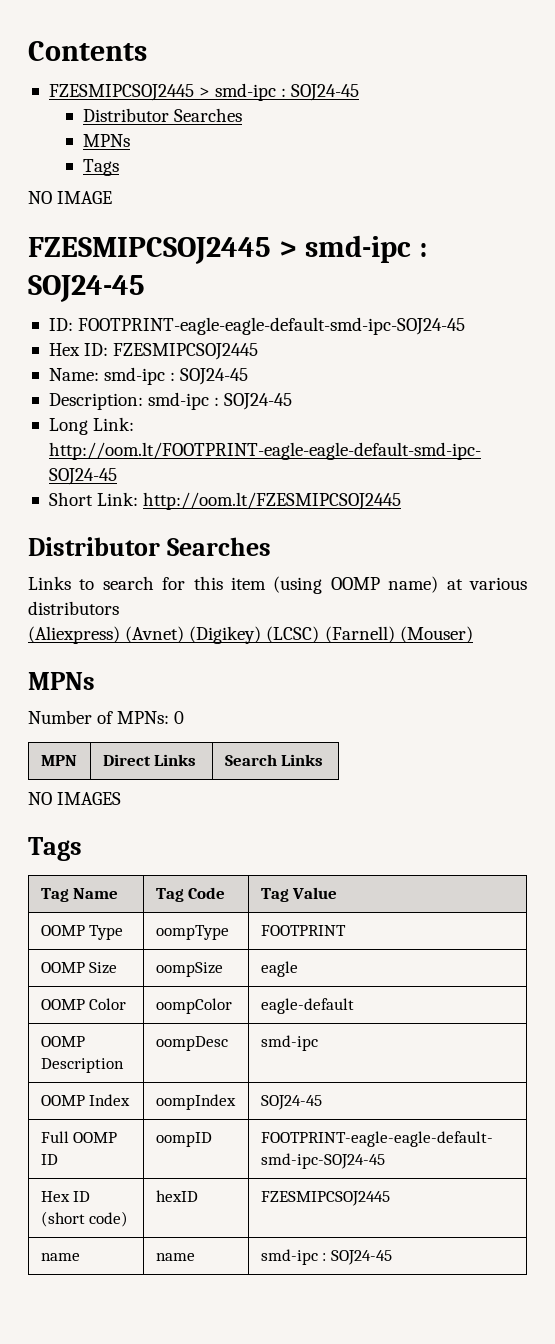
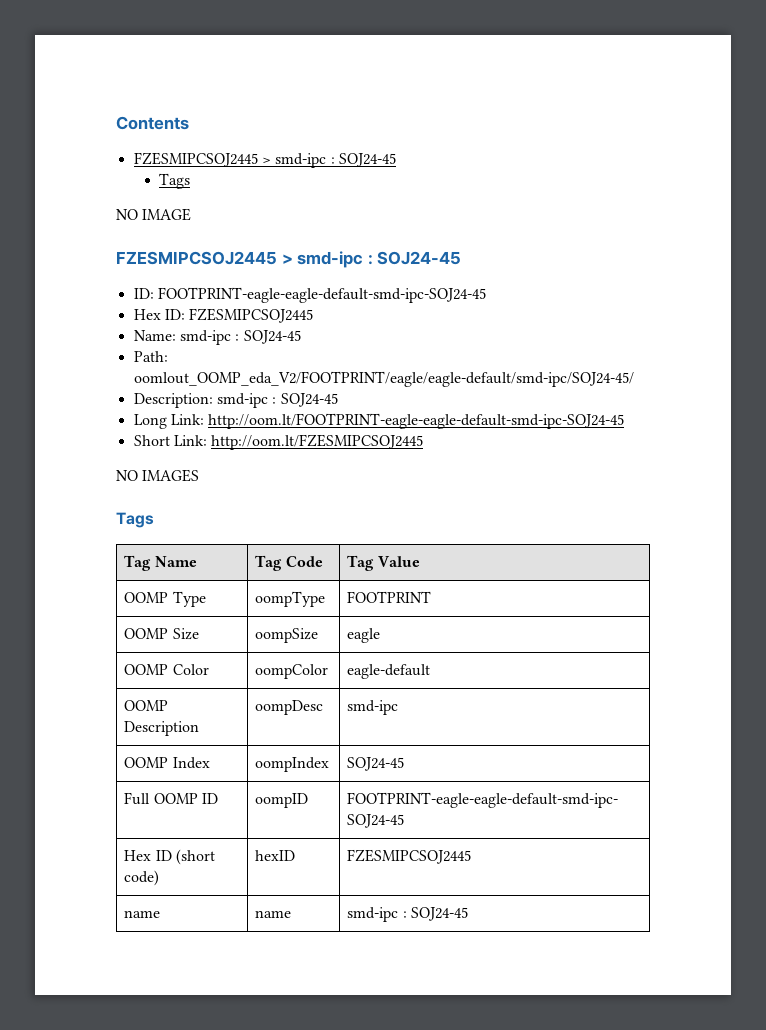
[82,108,243,122] [82,134,130,147] // Distributor Searches // MPNs -> (396, 160) none
(249, 376) none -> [133,351,168,362] [133,371,634,387] // Path: oomlout_OOMP_eda_V2/FOOTPRINT/eagle/eagle-default/smd-ipc/SOJ24-45/
[28,537,271,556] [28,576,527,594] [28,601,119,615] [28,626,473,644] [28,672,95,690] [28,710,185,724] [40,755,77,766] [102,754,197,766] [224,754,324,766] // Distributor Searches // Links to search for this item (using OOMP name) at various distributors // (Aliexpress) (Avnet) (Digikey) (LCSC) (Farnell) (Mouser) // MPNs // Number of MPNs: 0 // MPN | Direct Links | Search Links -> (424, 442) none

